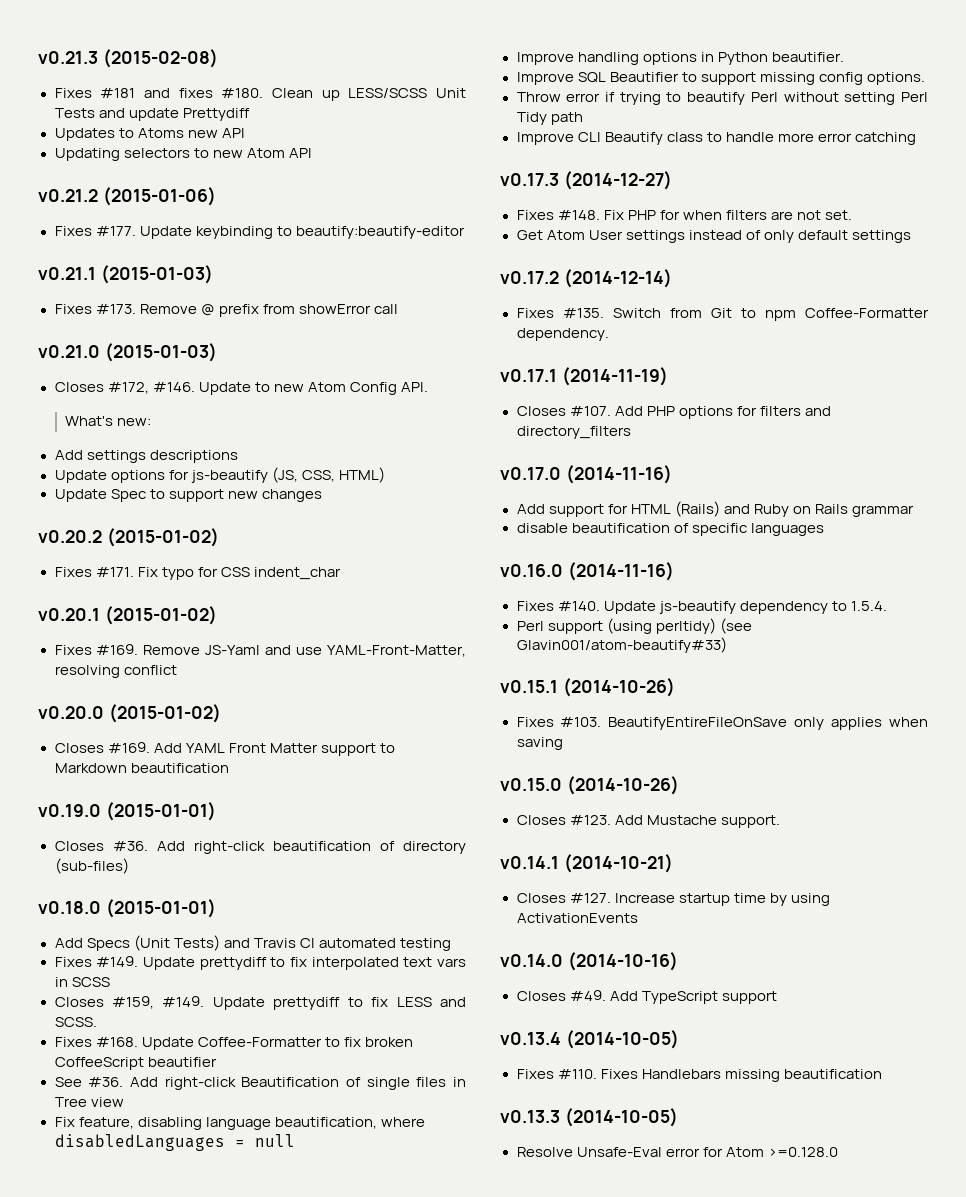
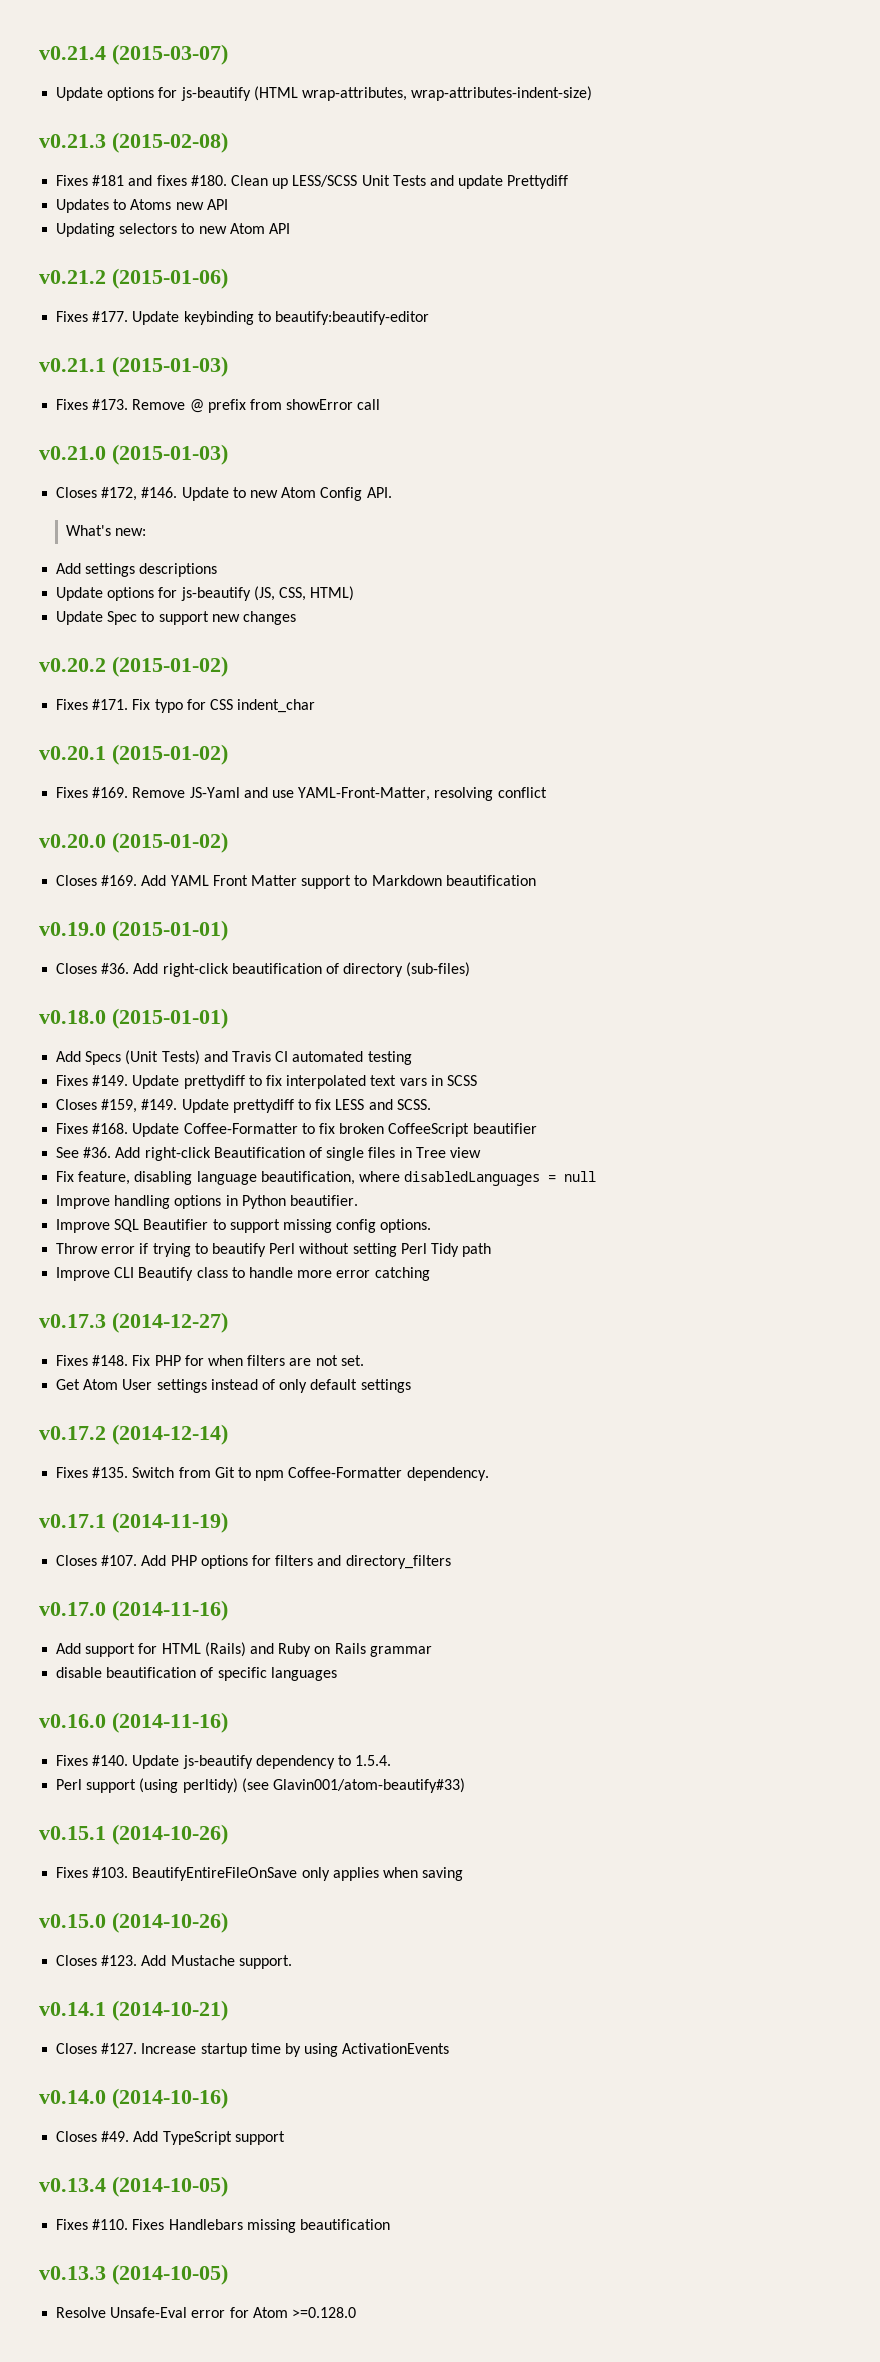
(38, 57) none -> [39,44,228,65] [56,86,593,101] v0.21.4 (2015-03-07) // Update options for js-beautify (HTML wrap-attributes, wrap-attributes-indent-size) //

